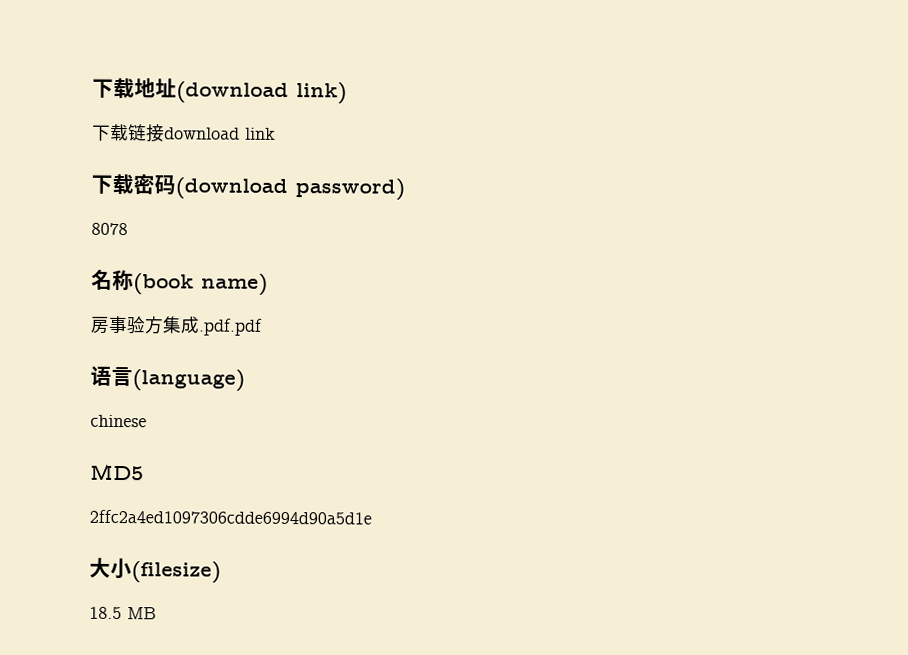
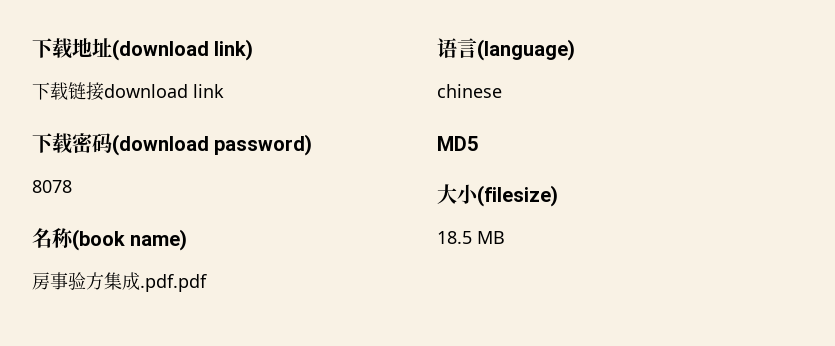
[89,509,372,525] // 2ffc2a4ed1097306cdde6994d90a5d1e -> (478, 143) none

